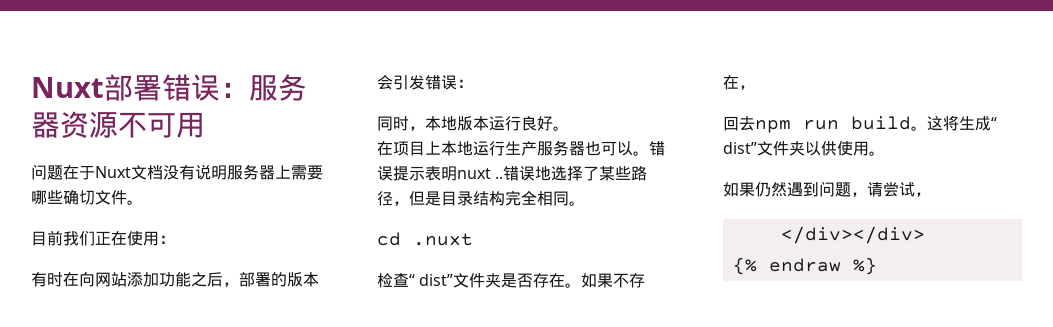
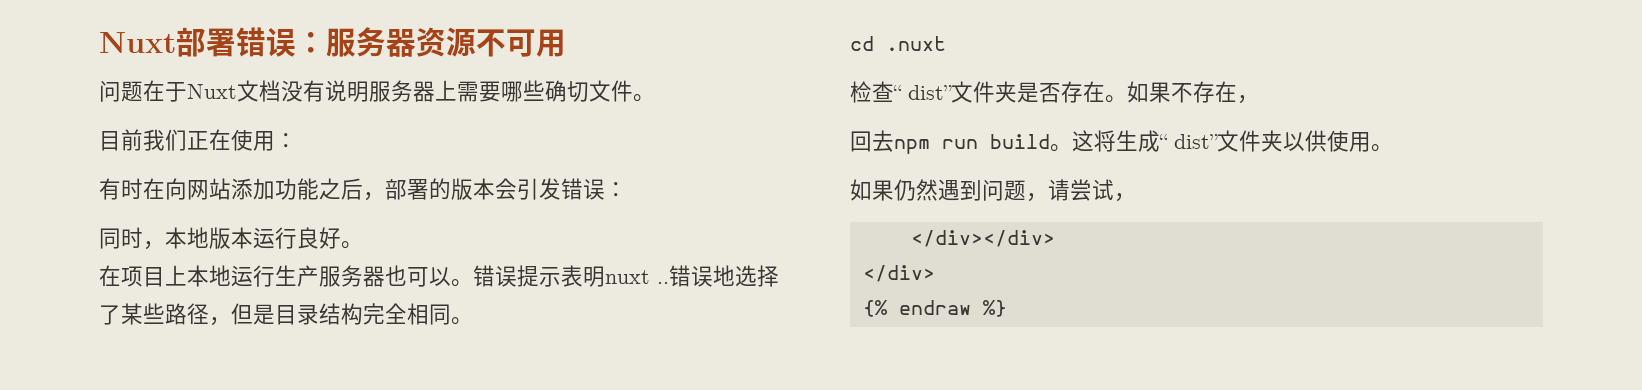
(925, 235) none -> [862,265,935,282] // </div>

